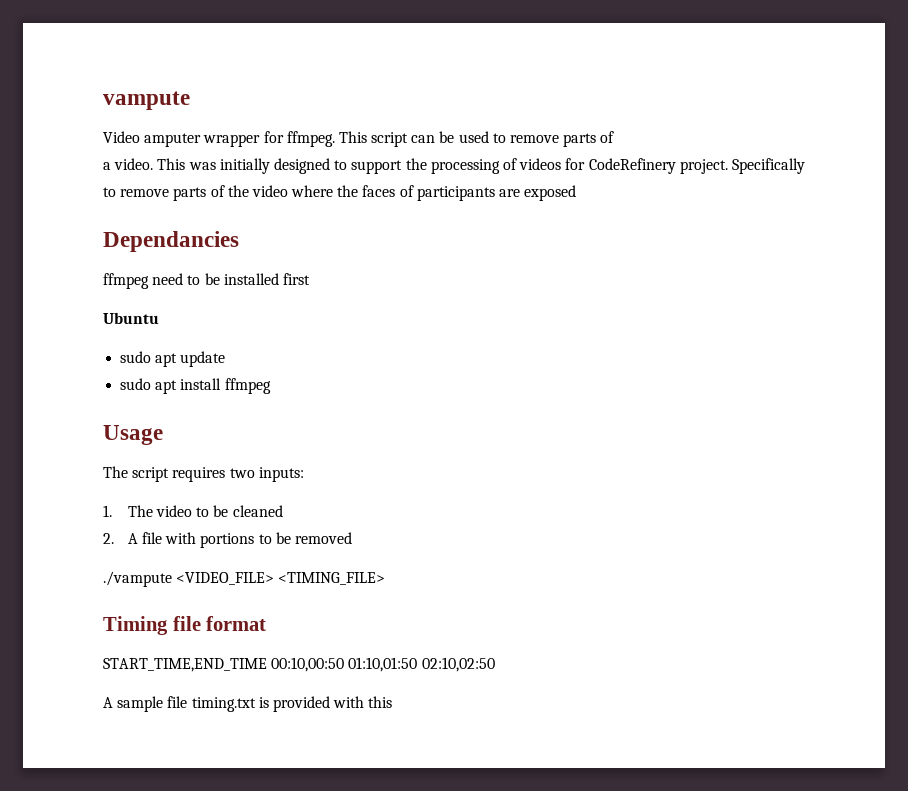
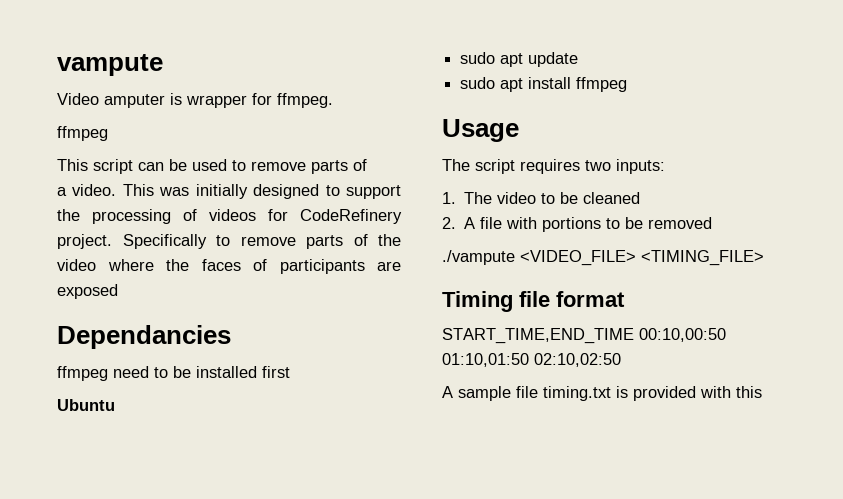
(202, 140) none -> [170,93,182,105] is
(335, 139) none -> [57,126,108,141] // ffmpeg //

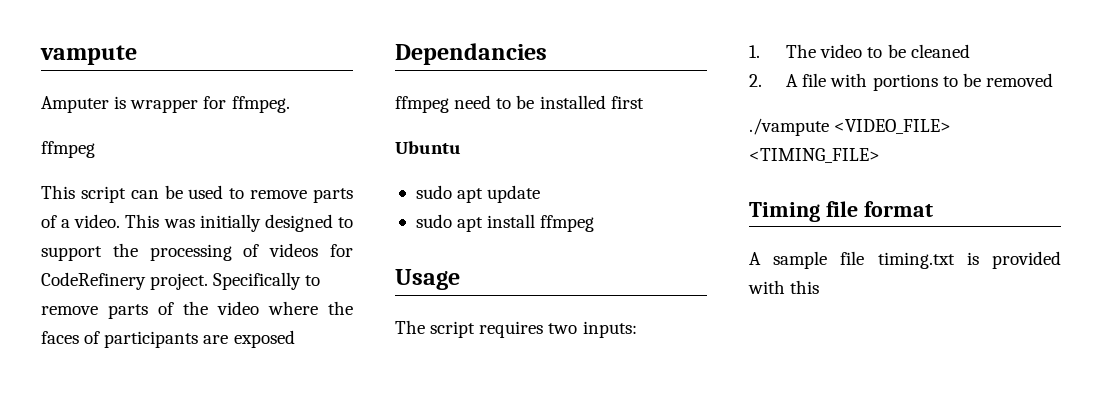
[57,93,165,108] Video amputer -> [41,96,109,113] Amputer
(367, 165) // -> (57, 221) none
[442,328,726,344] [442,353,621,367] // START_TIME,END_TIME 00:10,00:50 01:10,01:50 02:10,02:50 -> (933, 209) none

